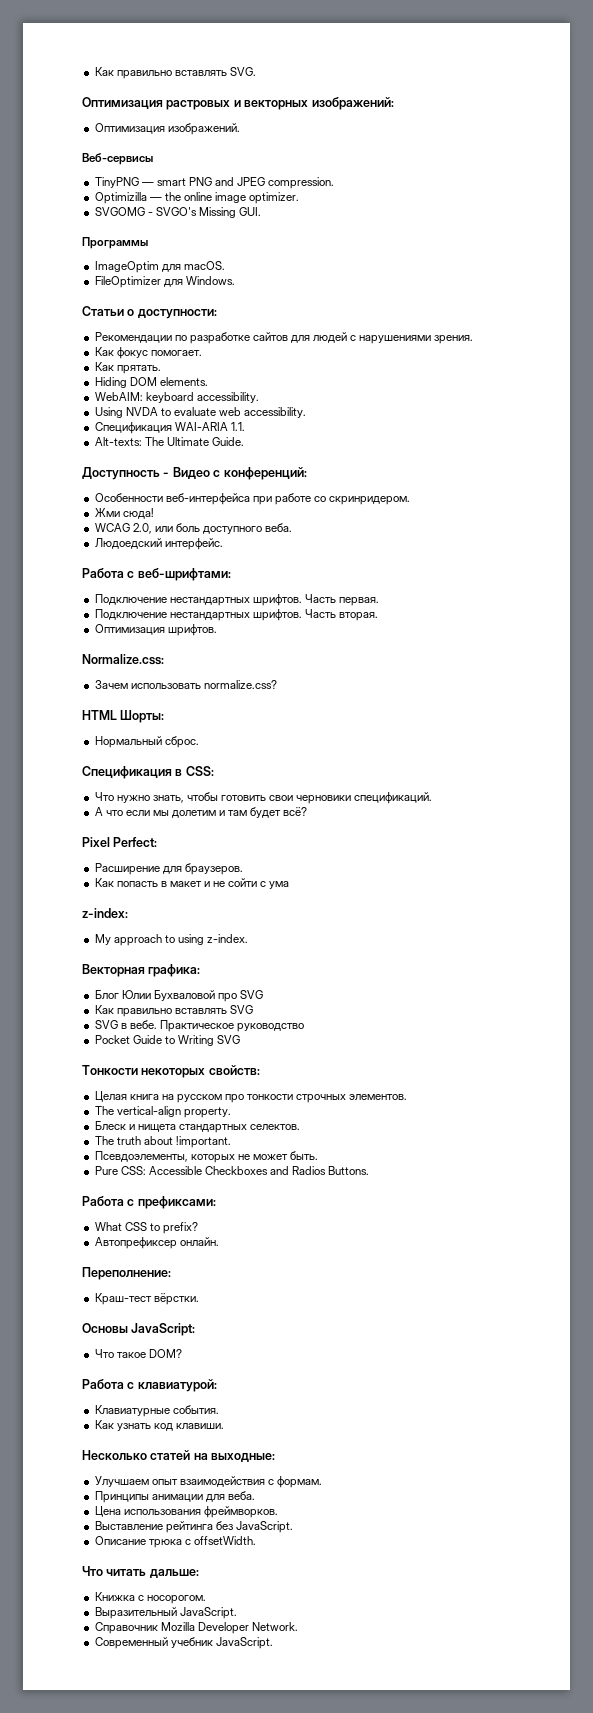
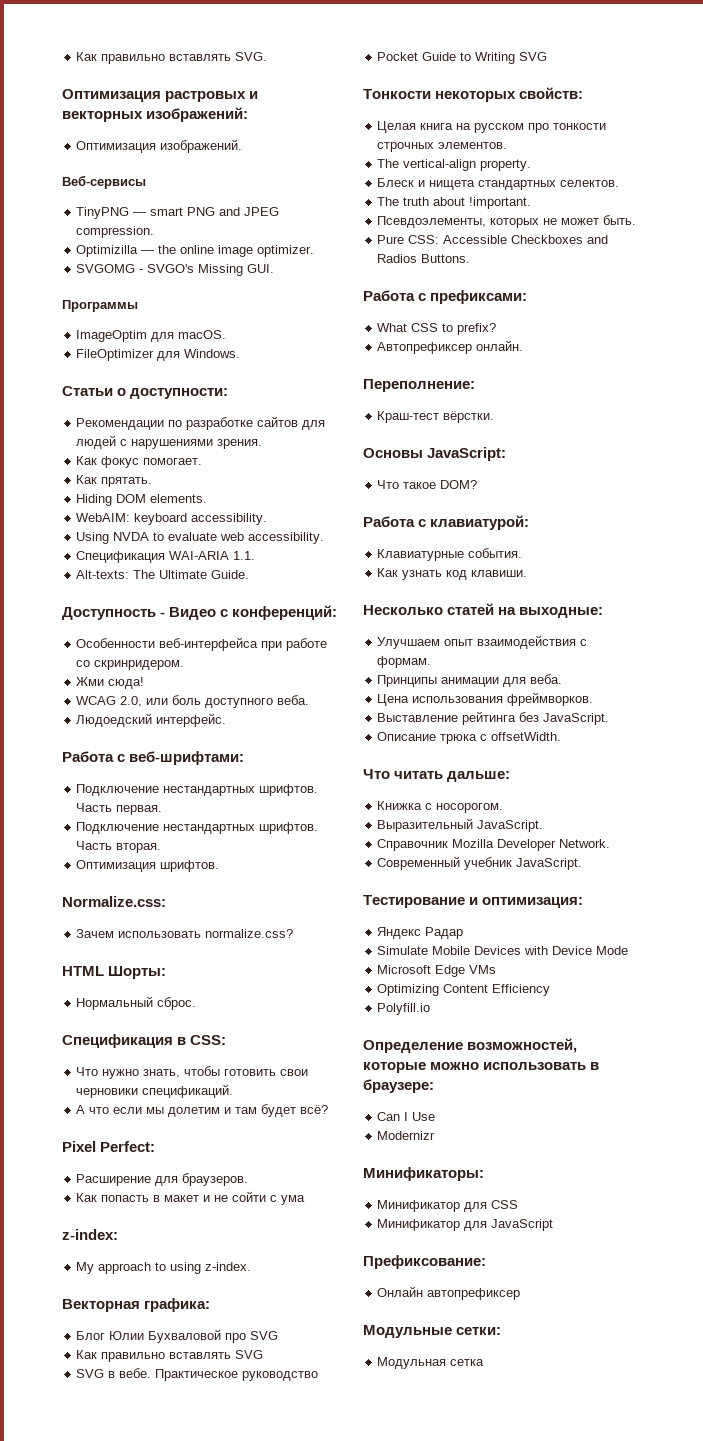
(273, 1643) none -> [363,895,584,908] [377,927,464,939] [377,946,629,955] [377,965,497,977] [377,984,551,996] [377,1003,431,1015] [363,1038,578,1053] [363,1062,600,1073] [363,1079,434,1093] [377,1112,436,1121] [377,1131,436,1140] [363,1167,484,1181] [377,1200,519,1212] [377,1219,554,1231] [363,1255,486,1269] [377,1286,521,1300] [363,1325,502,1338] [377,1357,485,1369] // Тестирование и оптимизация: // Яндекс Радар // Simulate Mobile Devices with Device Mode // Microsoft Edge VMs // Optimizing Content Efficiency // Polyfill.io // Определение возможностей, которые можно использовать в браузере: // Can I Use // Modernizr // Минификаторы: // Минификатор для CSS // Минификатор для JavaScript // Префиксование: // Онлайн автопрефиксер // Модульные сетки: // Модульная сетка

